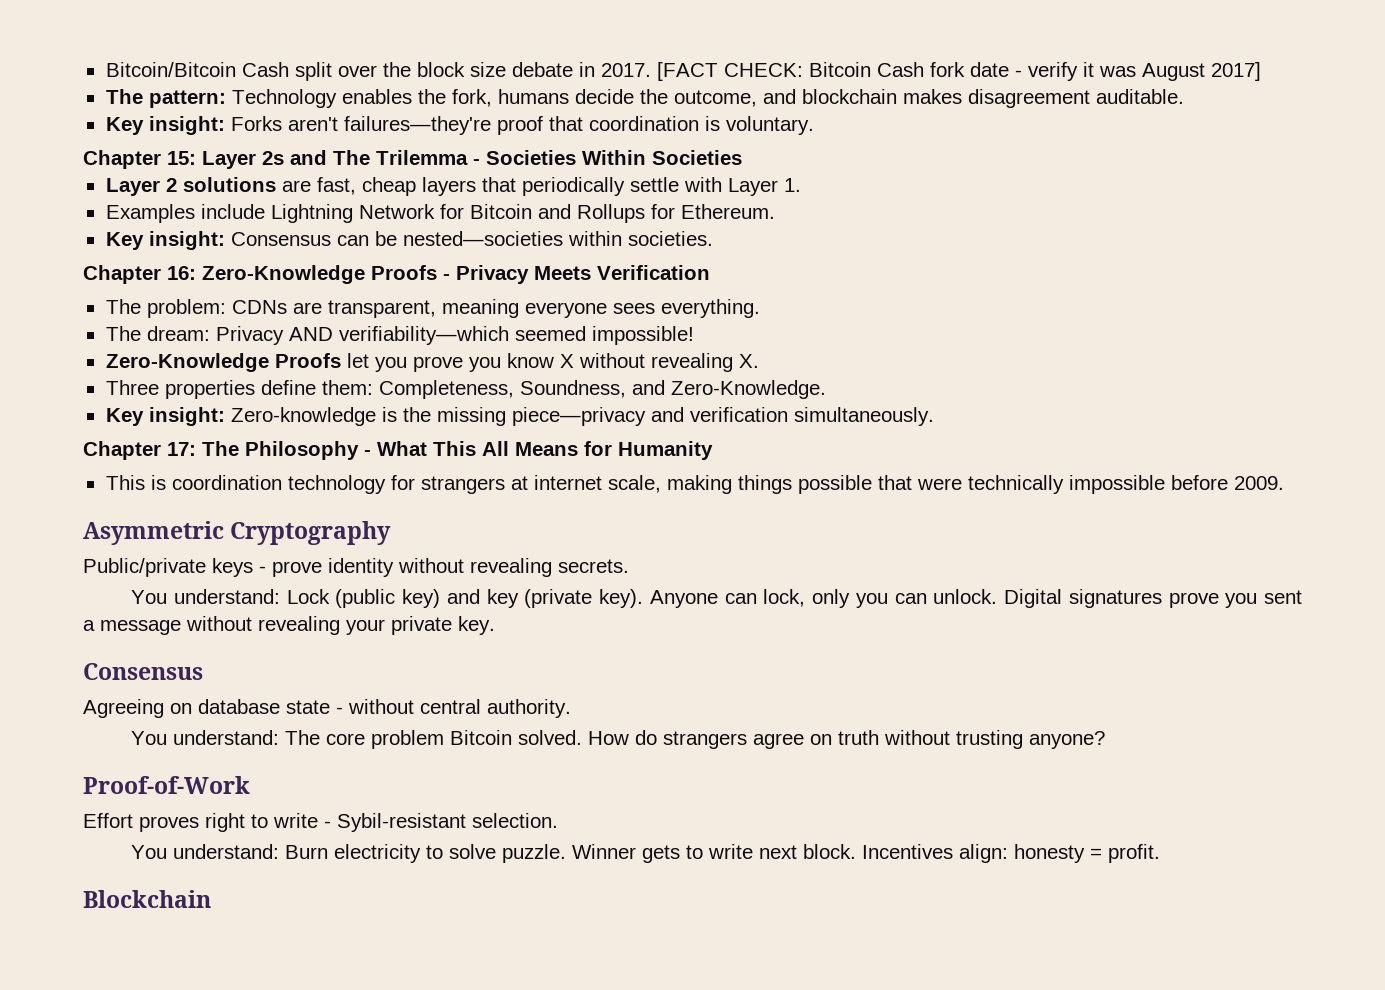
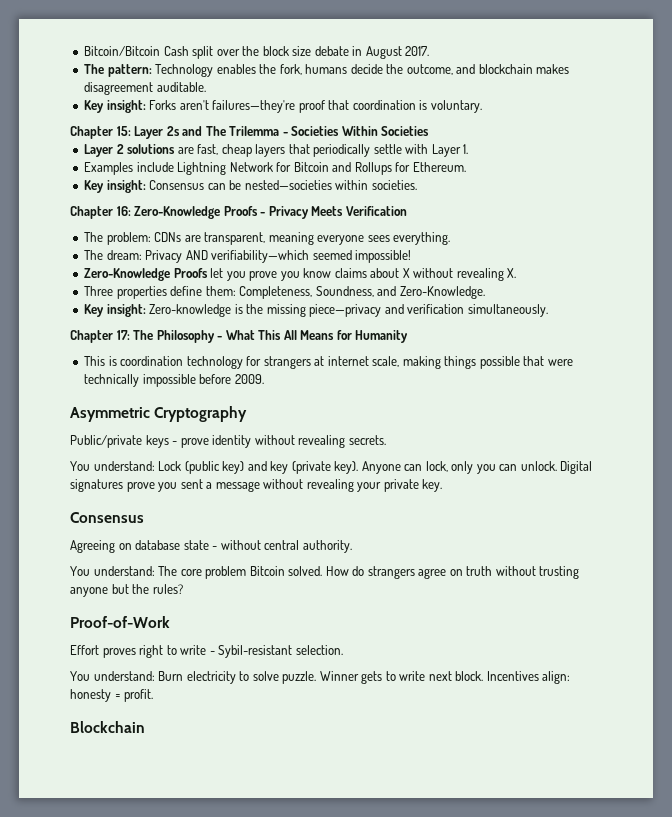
(595, 69) none -> [365,46,402,59] August
[656,62,1261,81] [FACT CHECK: Bitcoin Cash fork date - verify it was August 2017] -> (430, 51) none
(554, 360) none -> [334,268,400,278] claims about
[1029,731,1106,749] anyone? -> [70,584,183,597] anyone but the rules?

